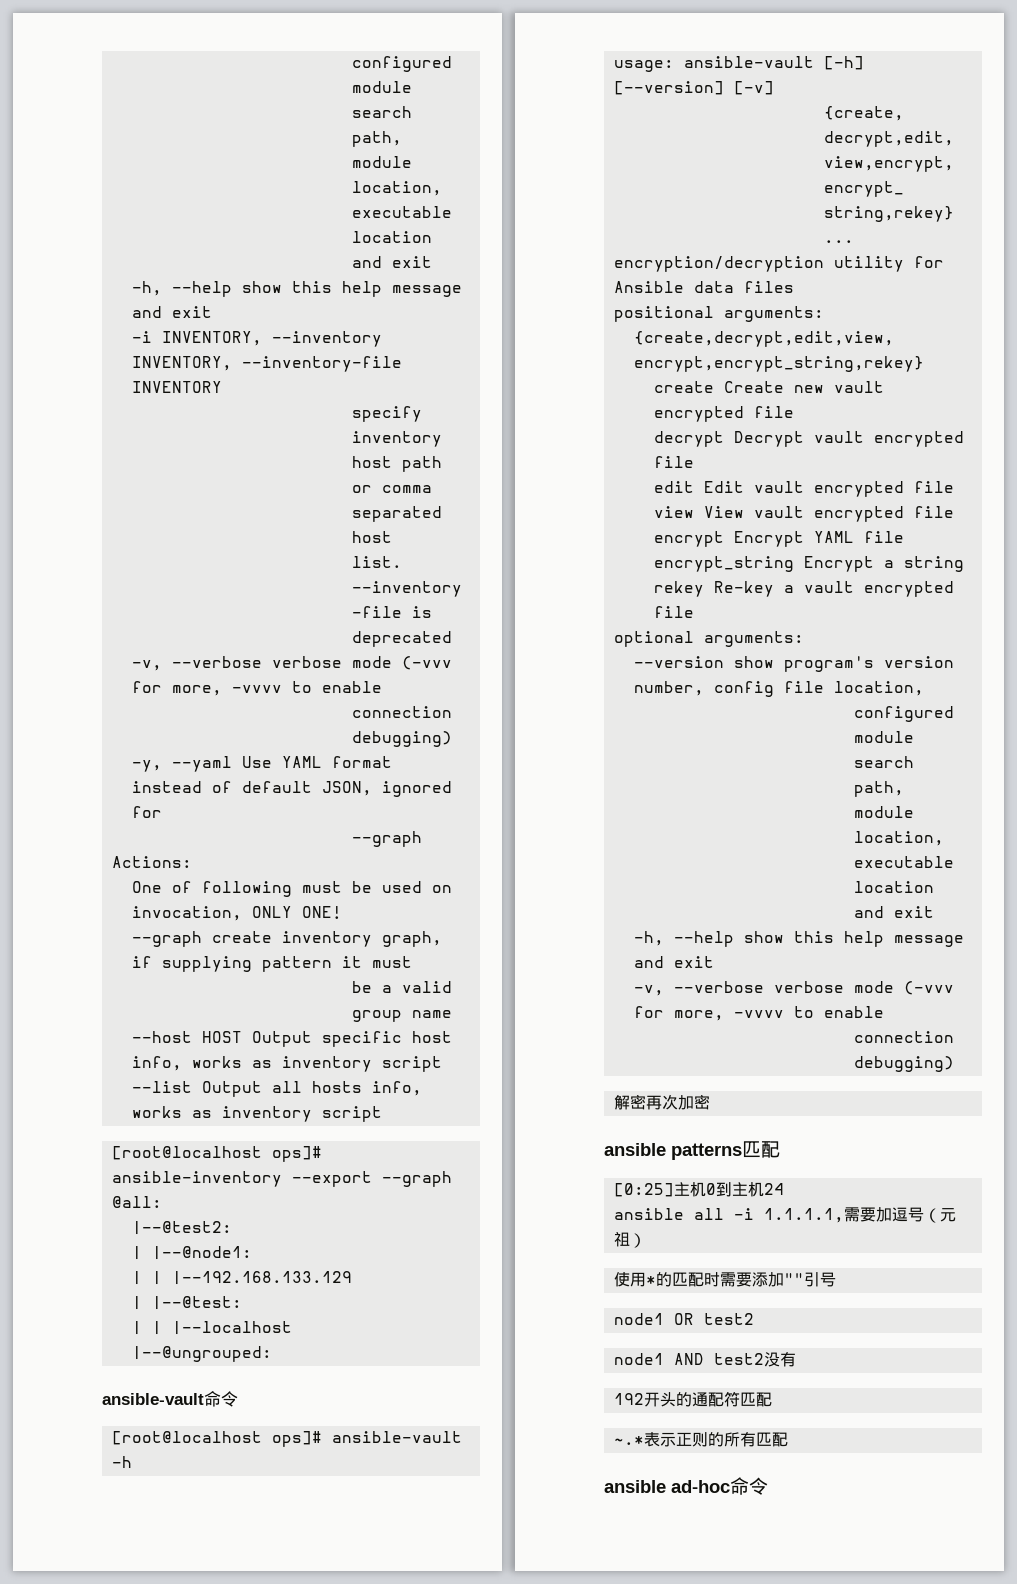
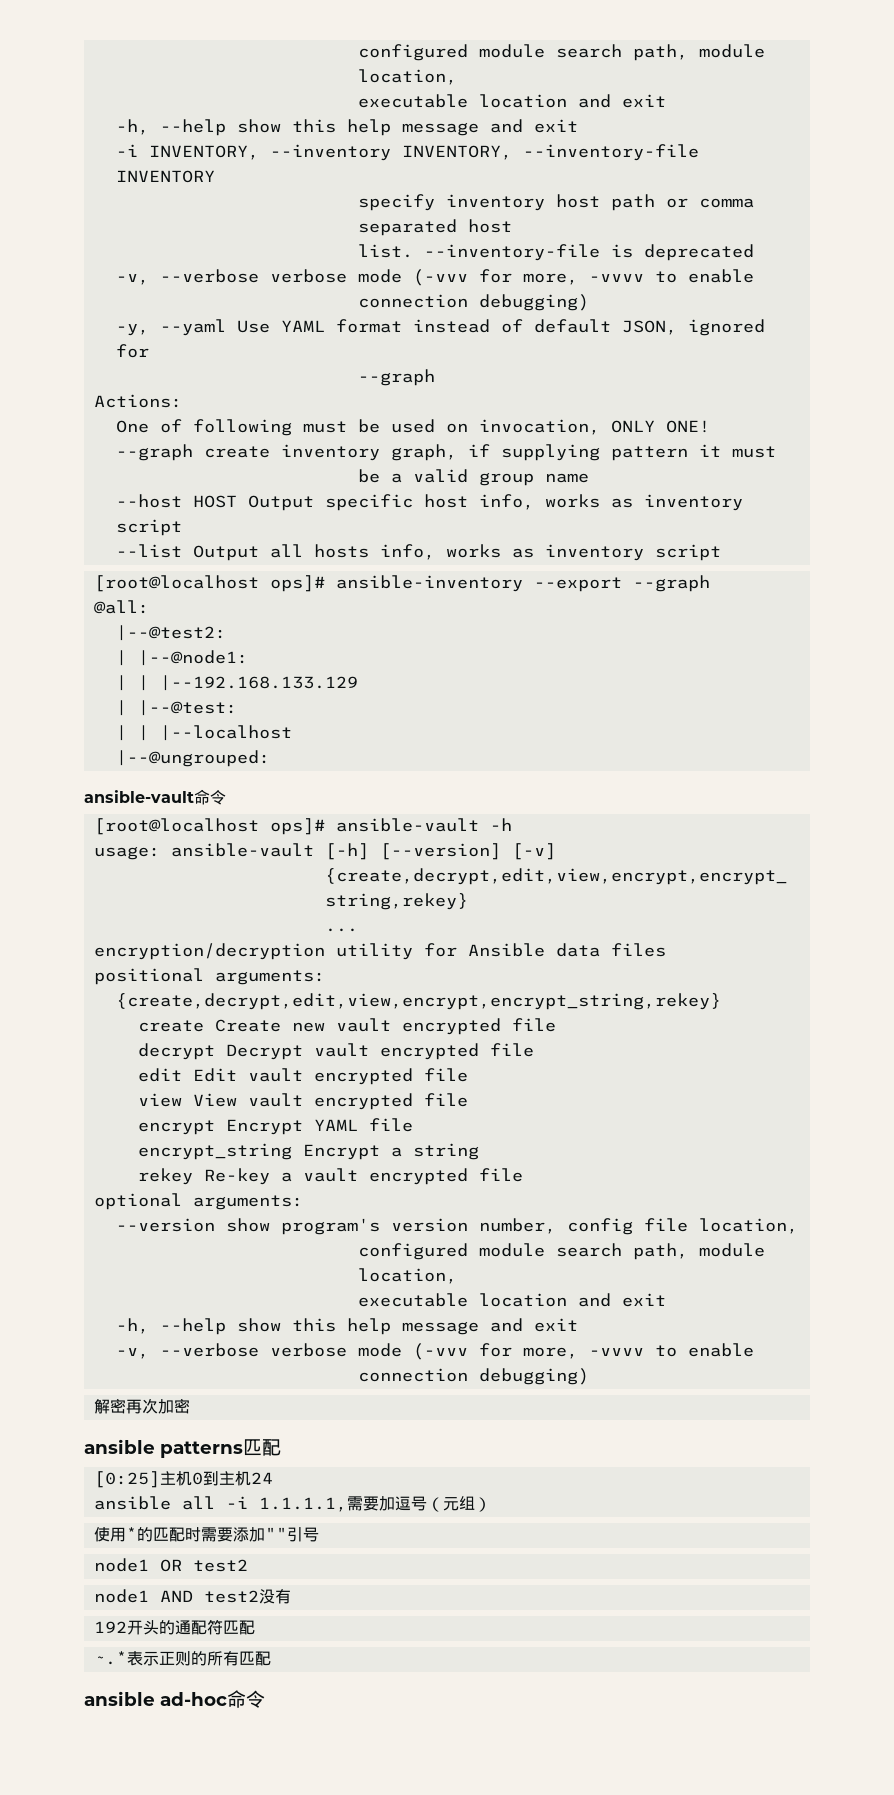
[614,1231,631,1247] 祖 -> [459,1496,476,1510] 组

